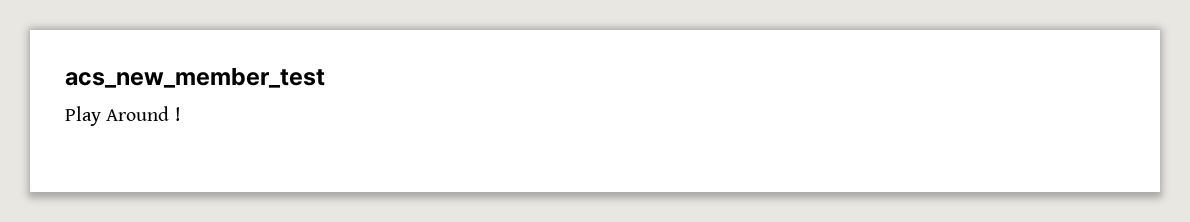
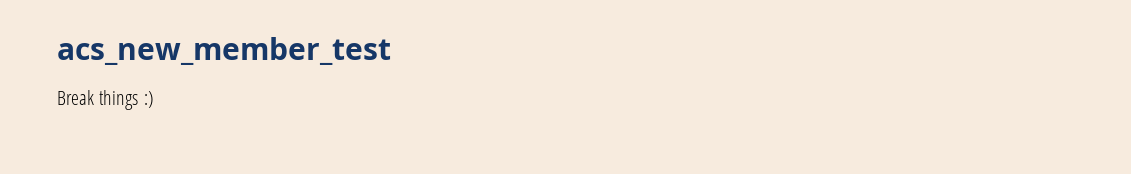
[65,106,181,126] Play Around ! -> [57,90,154,110] Break things :)

